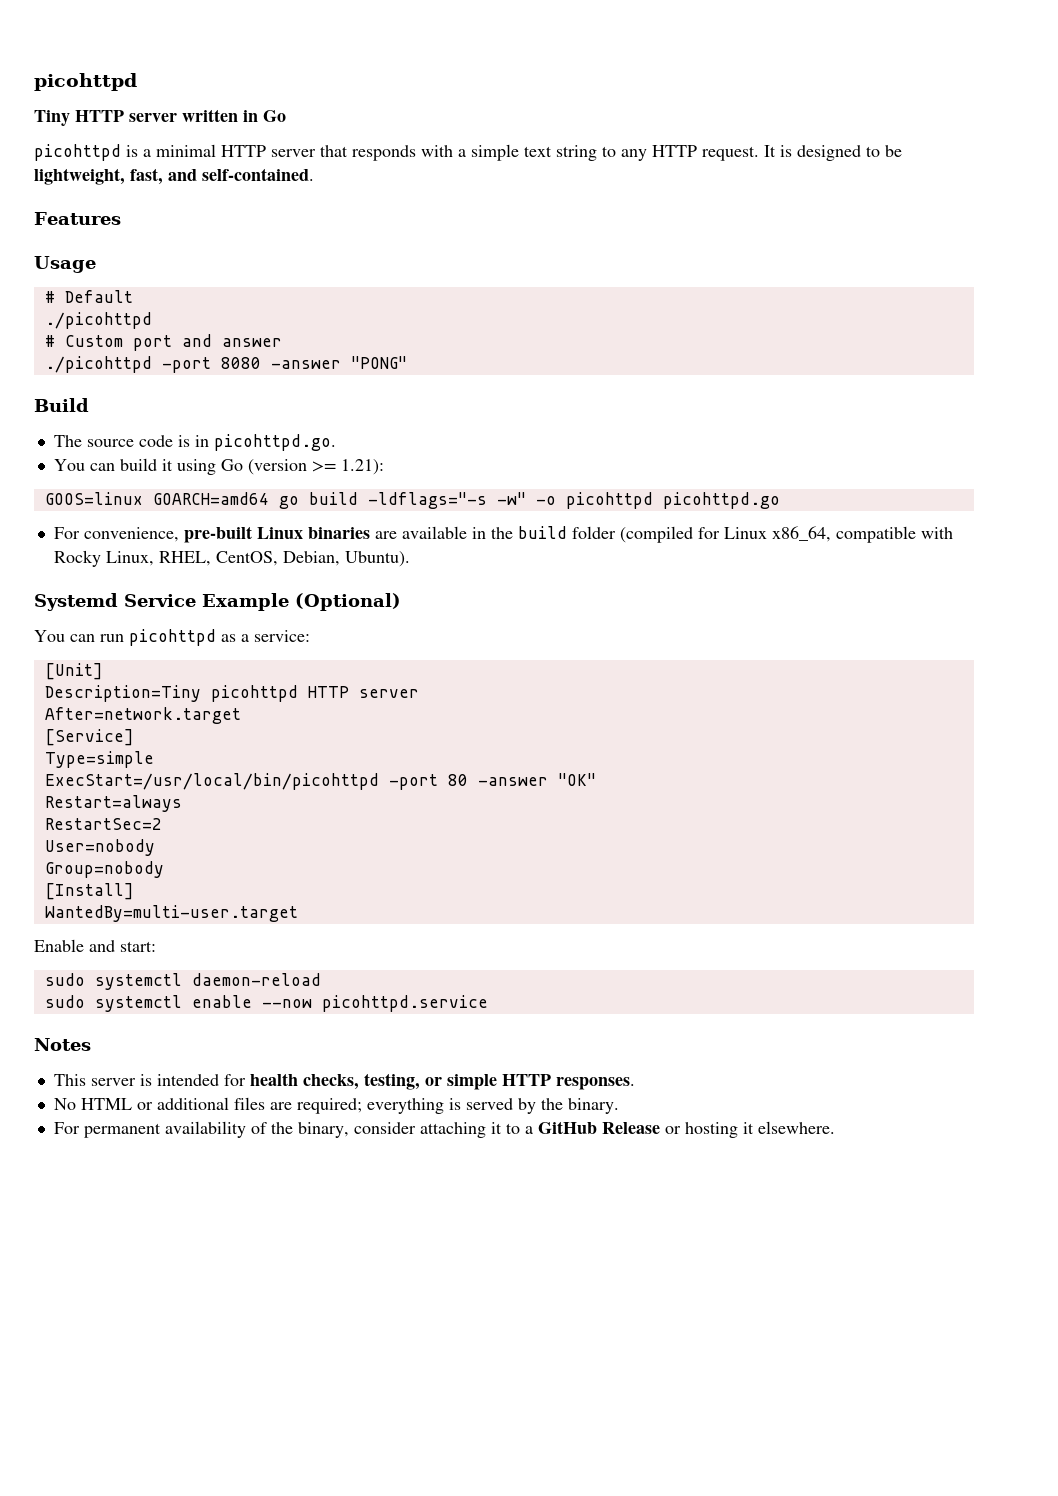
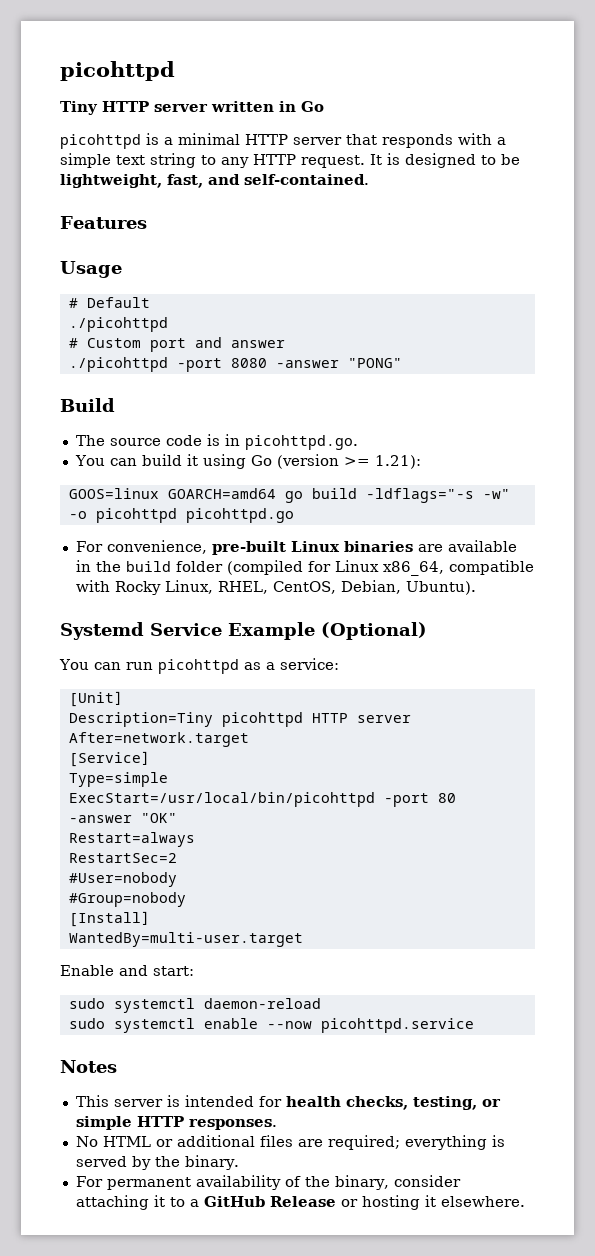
[44,839,155,856] [44,861,164,878] User=nobody // Group=nobody -> [68,872,177,887] [68,892,186,907] #User=nobody // #Group=nobody

